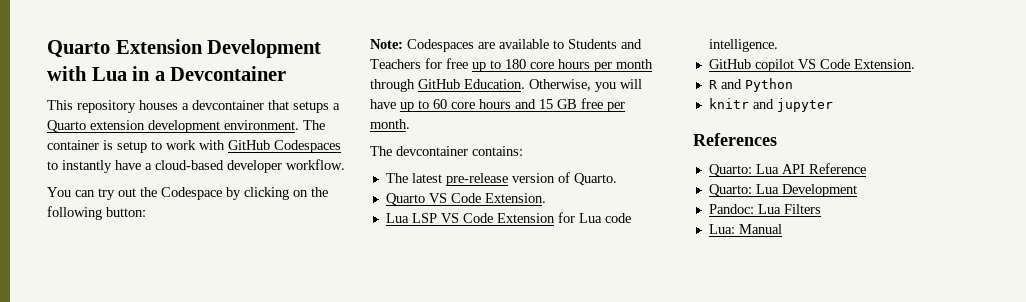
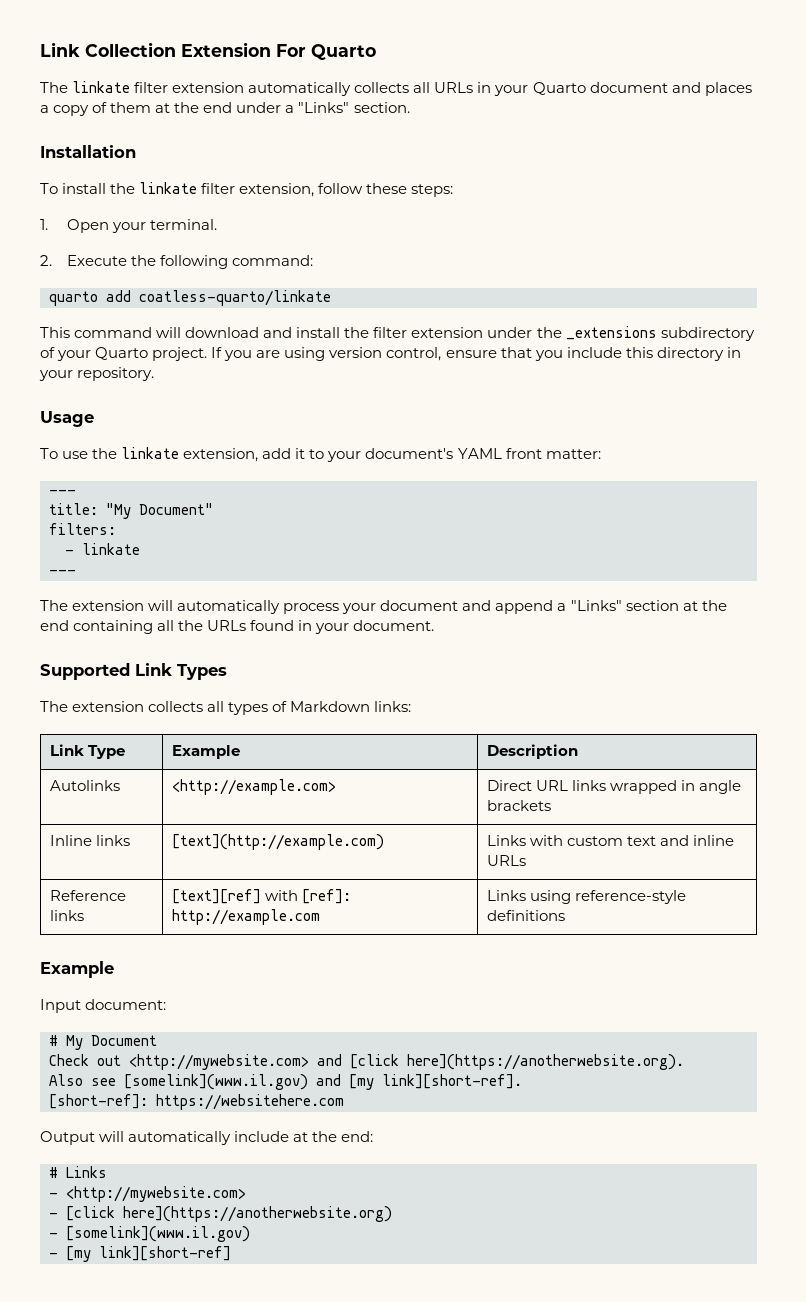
[47,39,322,58] [47,66,287,81] [47,100,340,113] [47,120,325,133] [47,140,341,153] [47,159,345,173] [47,187,328,200] [47,206,146,220] [370,39,642,52] [370,58,653,72] [370,79,642,92] [370,98,625,112] [370,119,410,129] [370,146,523,156] [385,172,617,186] [385,193,546,205] [385,212,631,223] [708,39,778,52] [708,59,915,72] [708,78,793,92] [708,98,833,112] [693,133,777,146] [708,163,866,176] [708,184,857,197] [708,204,821,214] [708,224,782,234] Quarto Extension Development with Lua in a Devcontainer // This repository houses a devcontainer that setups a Quarto extension development environment. The container is setup to work with GitHub Codespaces to instantly have a cloud-based developer workflow. // You can try out the Codespace by clicking on the following button: // Note: Codespaces are available to Students and Teachers for free up to 180 core hours per month through GitHub Education. Otherwise, you will have up to 60 core hours and 15 GB free per month. // The devcontainer contains: // The latest pre-release version of Quarto. // Quarto VS Code Extension. // Lua LSP VS Code Extension for Lua code intelligence. // GitHub copilot VS Code Extension. // R and Python // knitr and jupyter // References // Quarto: Lua API Reference // Quarto: Lua Development // Pandoc: Lua Filters // Lua: Manual -> [40,42,376,60] [40,81,752,96] [40,102,410,116] [40,145,136,158] [40,182,454,197] [40,219,218,233] [40,255,314,269] [49,290,331,306] [40,326,755,341] [40,347,741,361] [39,367,155,381] [40,411,94,427] [40,447,601,462] [49,489,76,495] [49,503,213,519] [49,523,116,535] [65,543,140,555] [49,569,76,575] [40,600,727,614] [40,620,435,634] [40,663,227,680] [40,701,412,715] [49,744,125,759] [171,745,240,759] [486,744,578,759] [49,780,120,791] [171,779,336,795] [486,780,742,794] [486,800,551,811] [49,835,130,846] [171,834,384,850] [486,835,735,846] [486,855,526,866] [49,890,126,901] [49,910,84,921] [171,889,351,904] [171,909,320,925] [486,890,686,904] [486,910,565,921] [40,961,114,978] [40,999,167,1013] [49,1035,157,1050] [49,1054,684,1070] [49,1074,522,1090] [49,1094,344,1110] [40,1131,374,1145] [49,1166,107,1178] [49,1186,246,1202] [49,1206,392,1222] [49,1226,250,1242] [49,1246,231,1262] Link Collection Extension For Quarto // The linkate filter extension automatically collects all URLs in your Quarto document and places a copy of them at the end under a "Links" section. // Installation // To install the linkate filter extension, follow these steps: // 1. Open your terminal. // 2. Execute the following command: // quarto add coatless-quarto/linkate // This command will download and install the filter extension under the _extensions subdirectory of your Quarto project. If you are using version control, ensure that you include this directory in your repository. // Usage // To use the linkate extension, add it to your document's YAML front matter: // --- // title: "My Document" // filters: // - linkate // --- // The extension will automatically process your document and append a "Links" section at the end containing all the URLs found in your document. // Supported Link Types // The extension collects all types of Markdown links: // Link Type | Example | Description // Autolinks | <http://example.com> | Direct URL links wrapped in angle brackets // Inline links | [text](http://example.com) | Links with custom text and inline URLs // Reference links | [text][ref] with [ref]: http://example.com | Links using reference-style definitions // Example // Input document: // # My Document // Check out <http://mywebsite.com> and [click here](https://anotherwebsite.org). // Also see [somelink](www.il.gov) and [my link][short-ref]. // [short-ref]: https://websitehere.com // Output will automatically include at the end: // # Links // - <http://mywebsite.com> // - [click here](https://anotherwebsite.org) // - [somelink](www.il.gov) // - [my link][short-ref]

